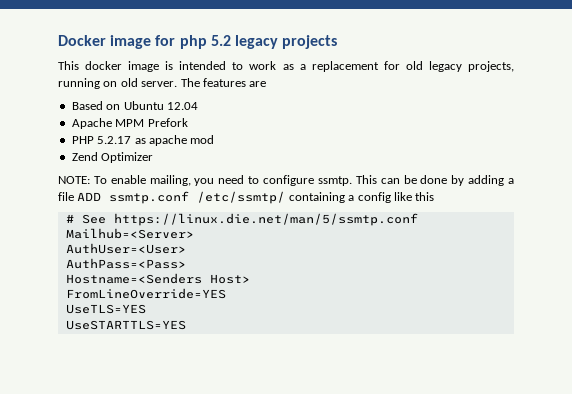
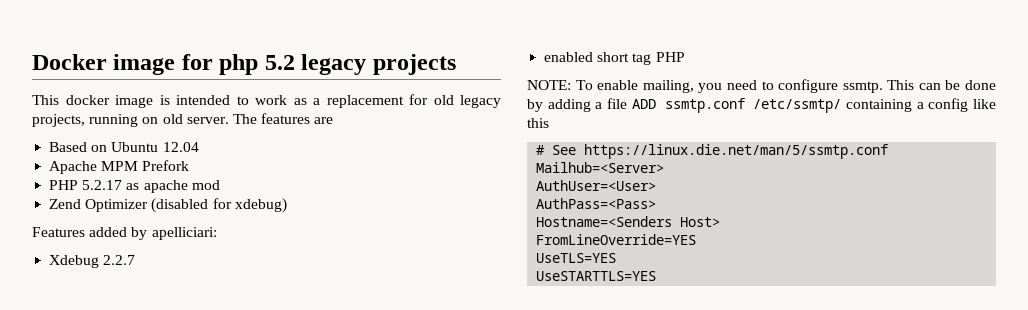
(154, 157) none -> [151,198,287,213] [32,227,217,240] [49,255,136,268] [544,52,685,65] (disabled for xdebug) // Features added by apelliciari: // Xdebug 2.2.7 // enabled short tag PHP

